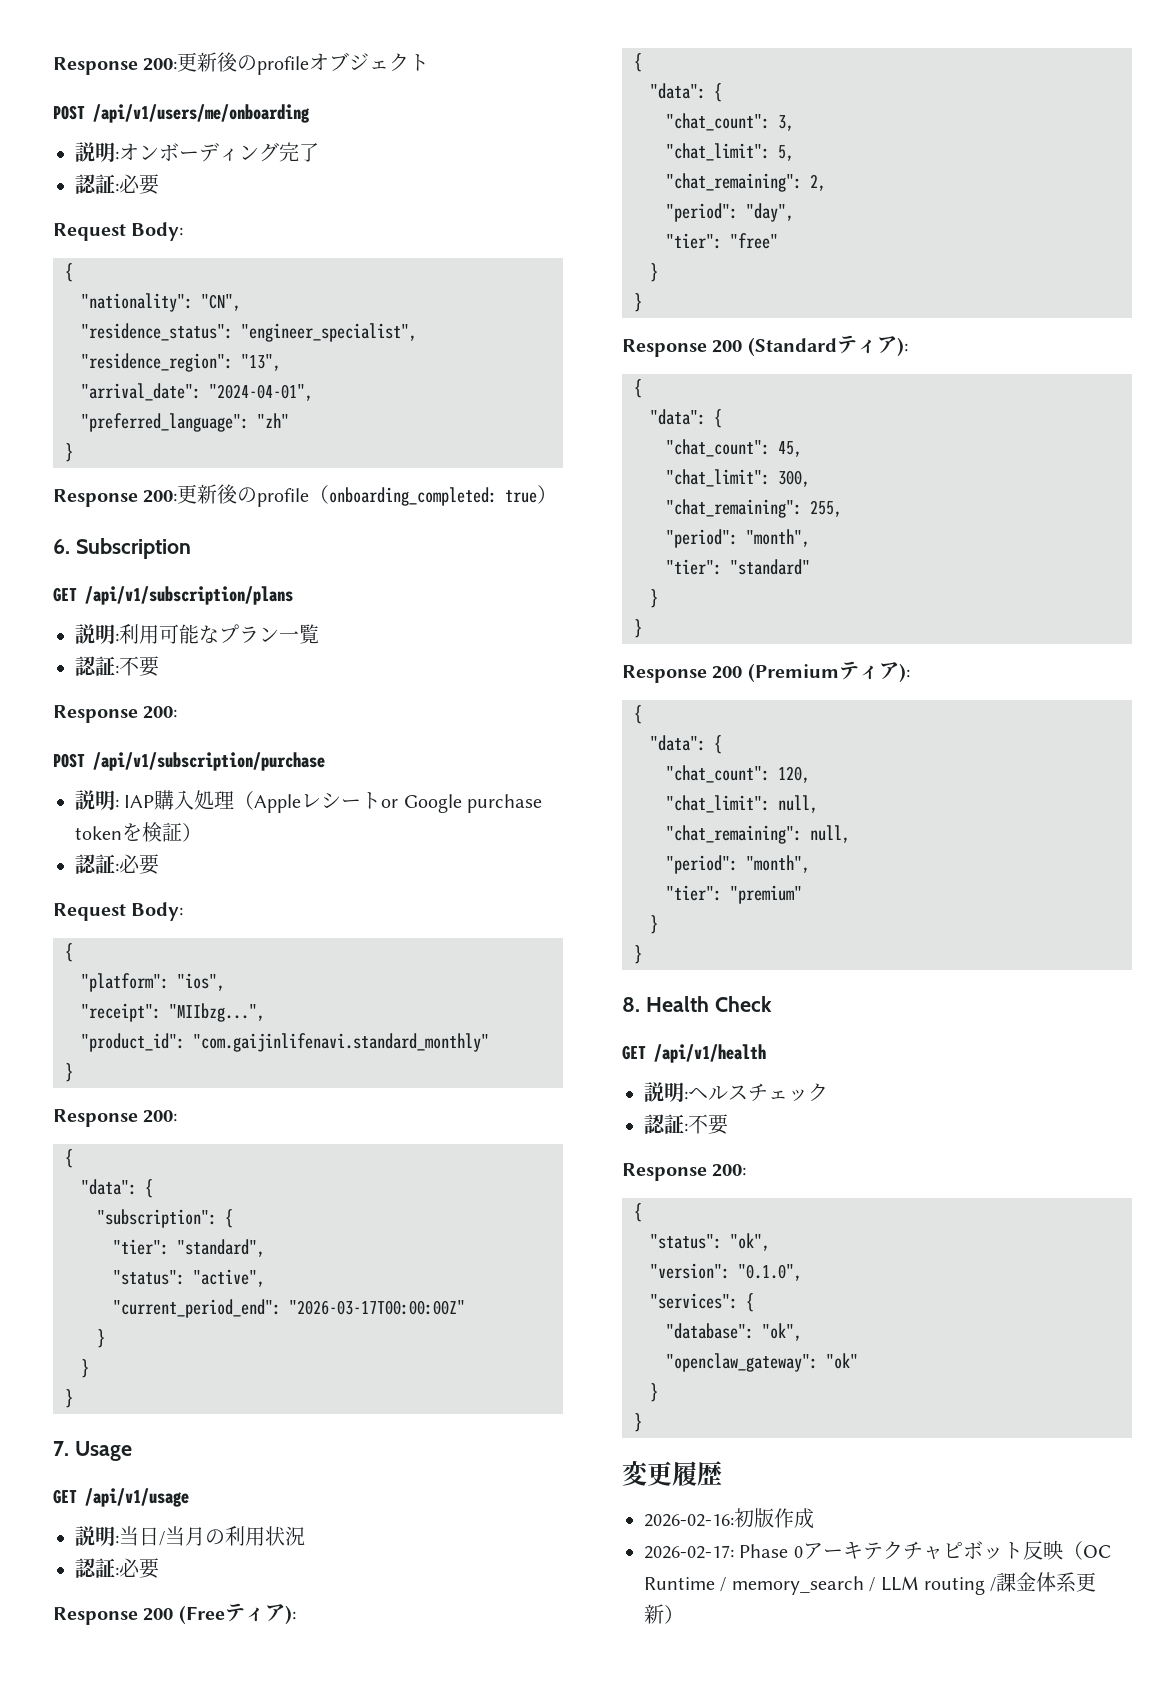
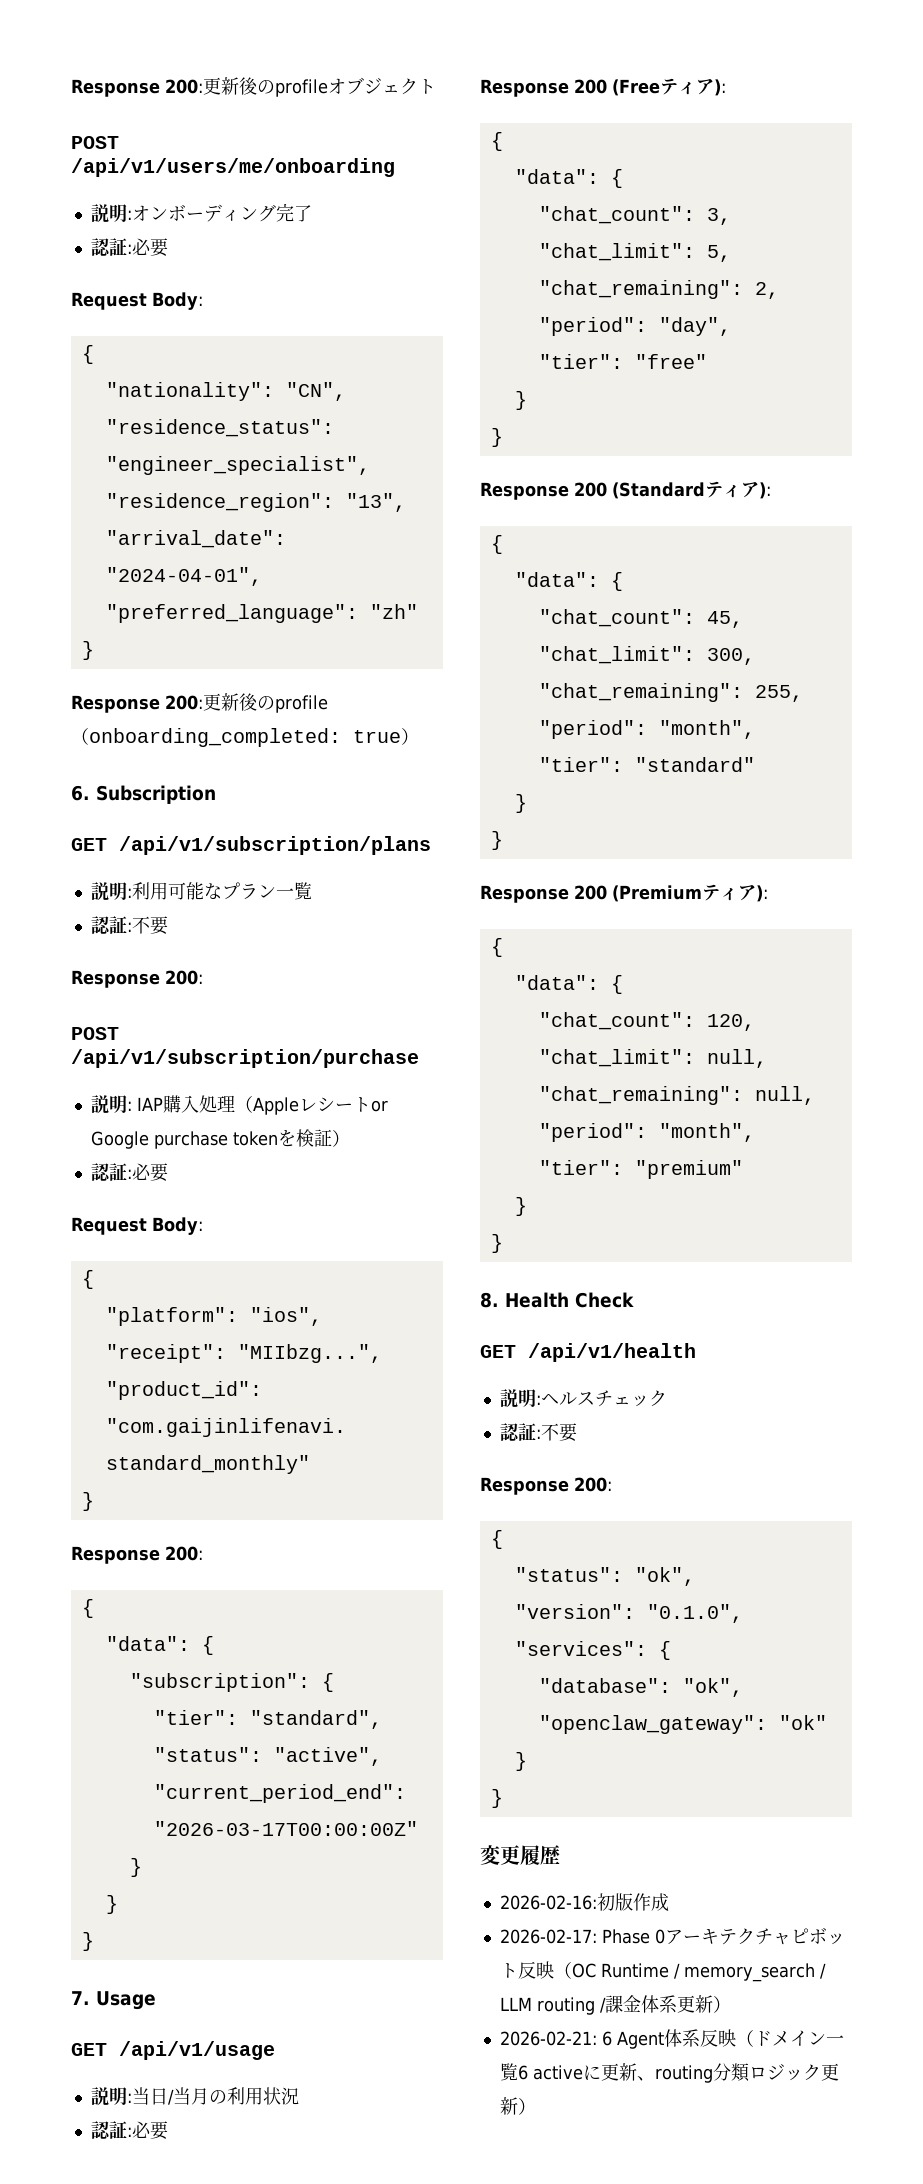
(684, 1614) none -> [499,2029,844,2049] [499,2063,839,2083] [499,2097,536,2115] // 2026-02-21: 6 Agent体系反映（ドメイン一覧6 activeに更新、routing分類ロジック更新）

